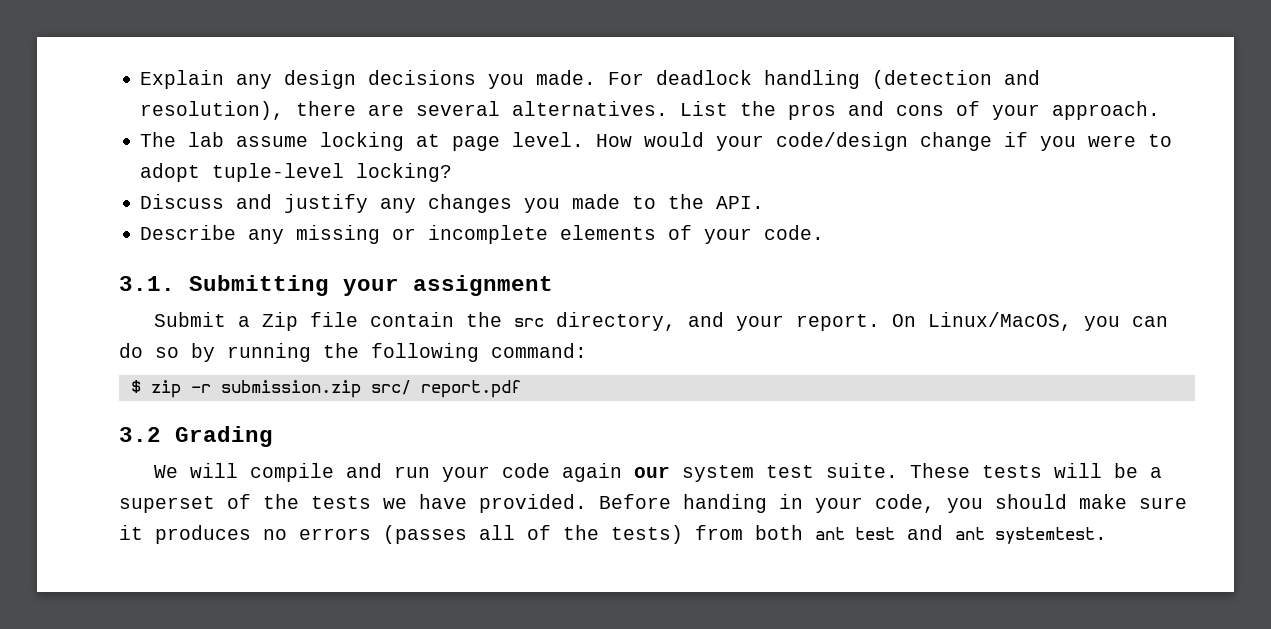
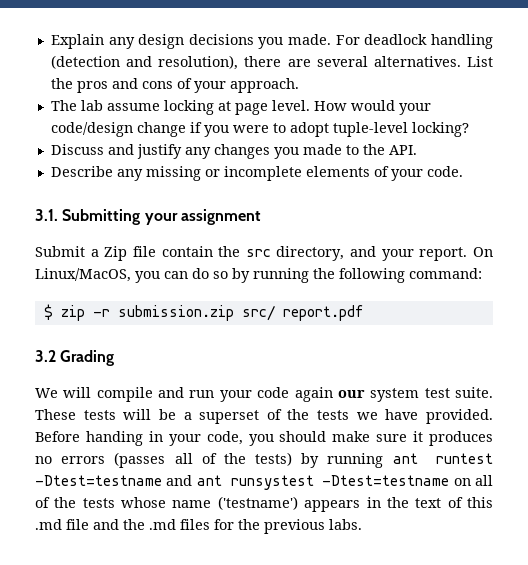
[695,525,1107,544] from both ant test and ant systemtest. -> [301,453,494,468] [35,475,493,490] [35,496,494,512] [35,519,362,534] by running ant runtest -Dtest=testname and ant runsystest -Dtest=testname on all of the tests whose name ('testname') appears in the text of this .md file and the .md files for the previous labs.

